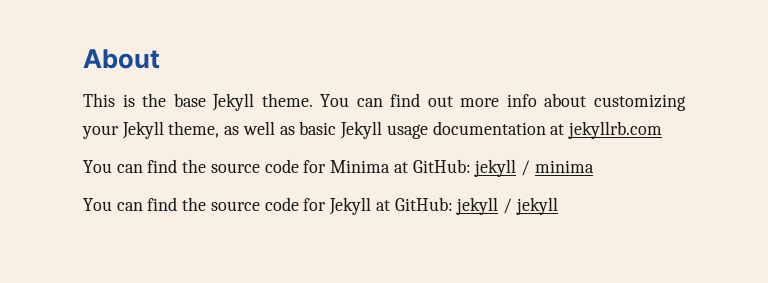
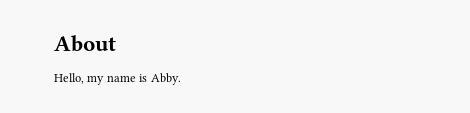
[83,93,687,111] [82,121,662,139] [83,159,594,177] [83,197,558,215] This is the base Jekyll theme. You can find out more info about customizing your Jekyll theme, as well as basic Jekyll usage documentation at jekyllrb.com // You can find the source code for Minima at GitHub: jekyll / minima // You can find the source code for Jekyll at GitHub: jekyll / jekyll -> [54,73,181,85] Hello, my name is Abby.

